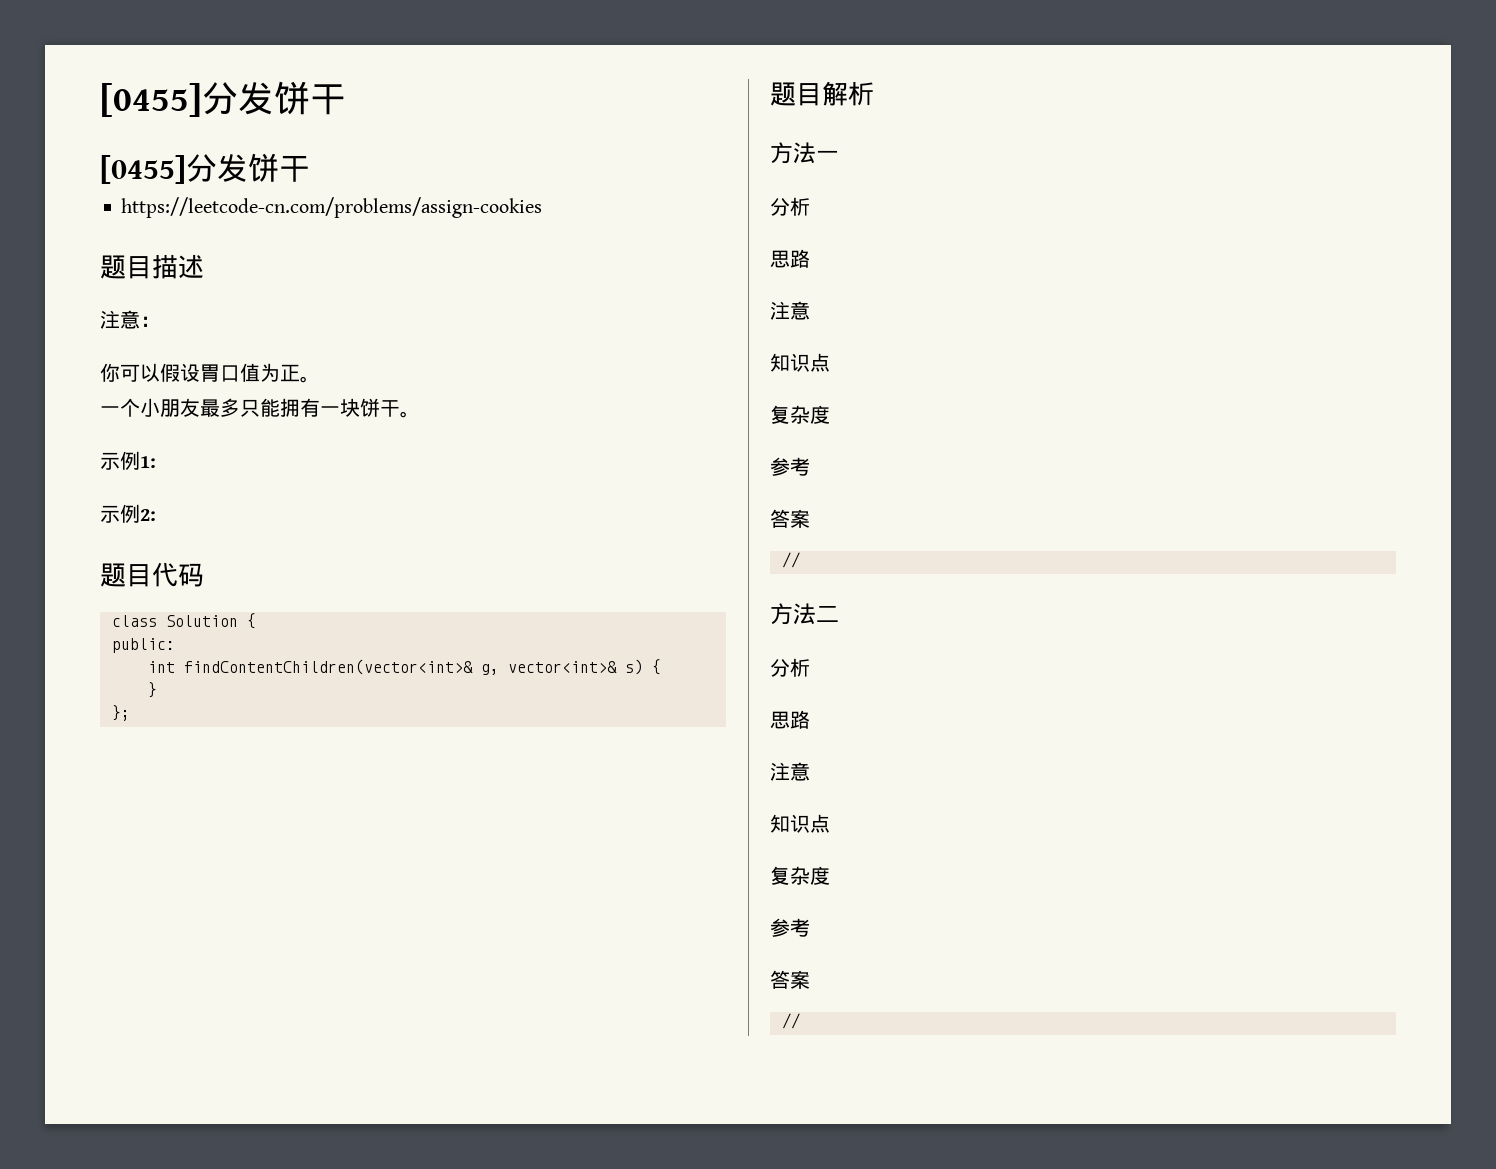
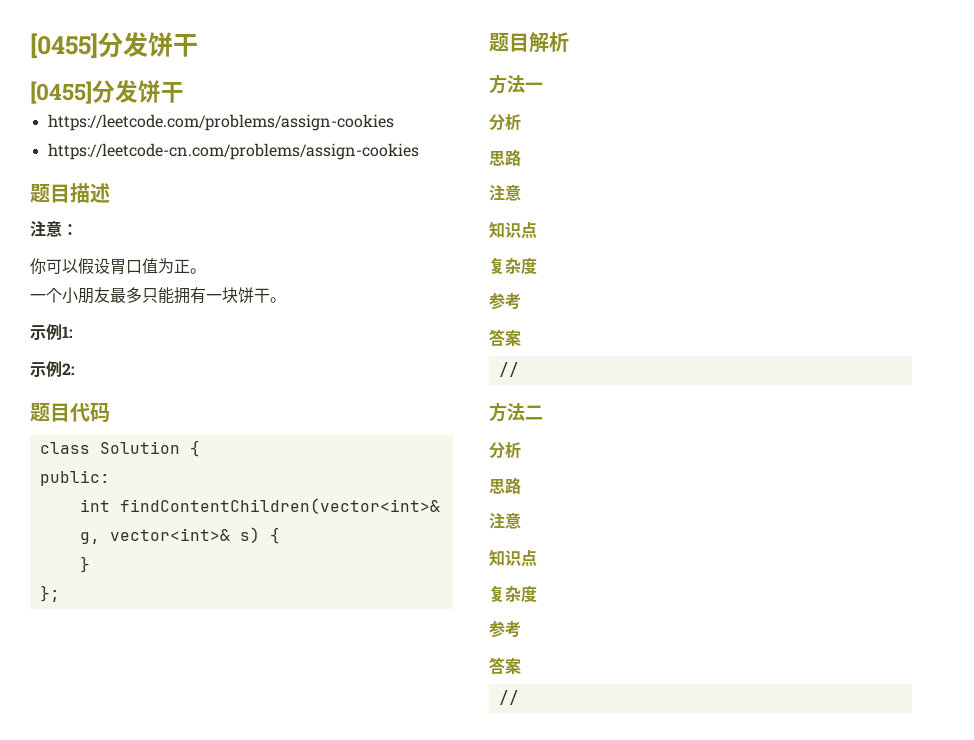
(310, 168) none -> [47,114,394,131] // https://leetcode.com/problems/assign-cookies

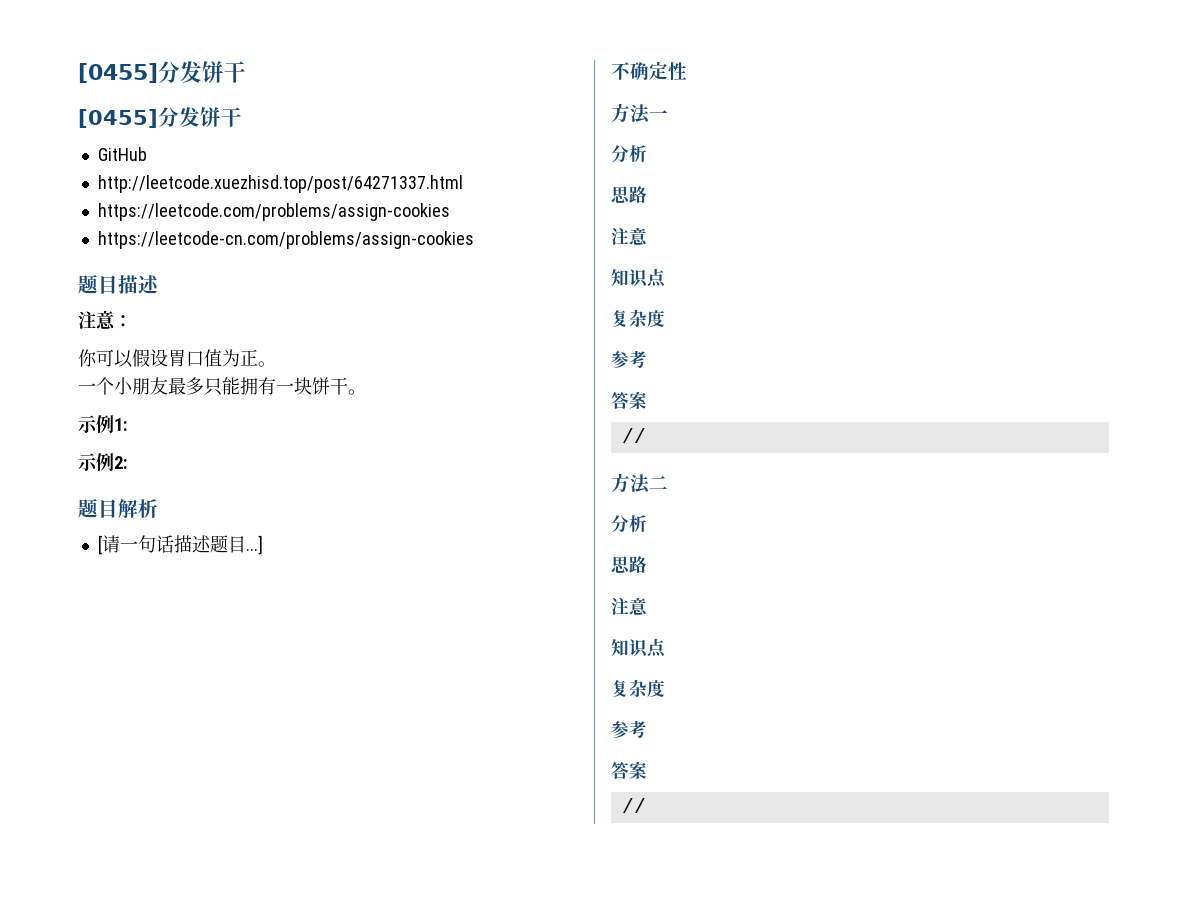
(184, 92) none -> [97,147,147,161] [97,175,463,193] // GitHub // http://leetcode.xuezhisd.top/post/64271337.html
[70,402,110,423] [39,440,200,457] [39,470,110,486] [79,498,440,514] [79,527,280,544] [79,556,90,573] [39,585,60,602] [489,32,569,53] 代码 // class Solution { // public: // int findContentChildren(vector<int>& g, vector<int>& s) { // } // }; // 题目解析 -> [118,499,158,518] [97,535,263,555] [611,61,687,81] 解析 // [请一句话描述题目...] // 不确定性

